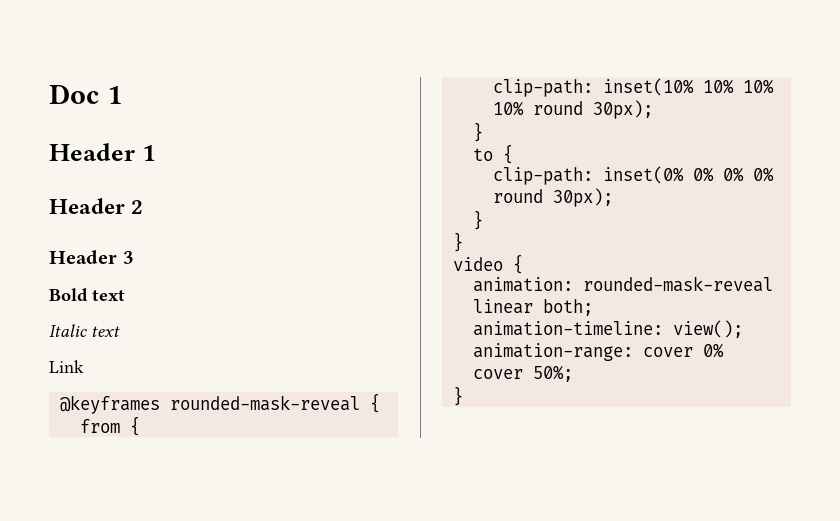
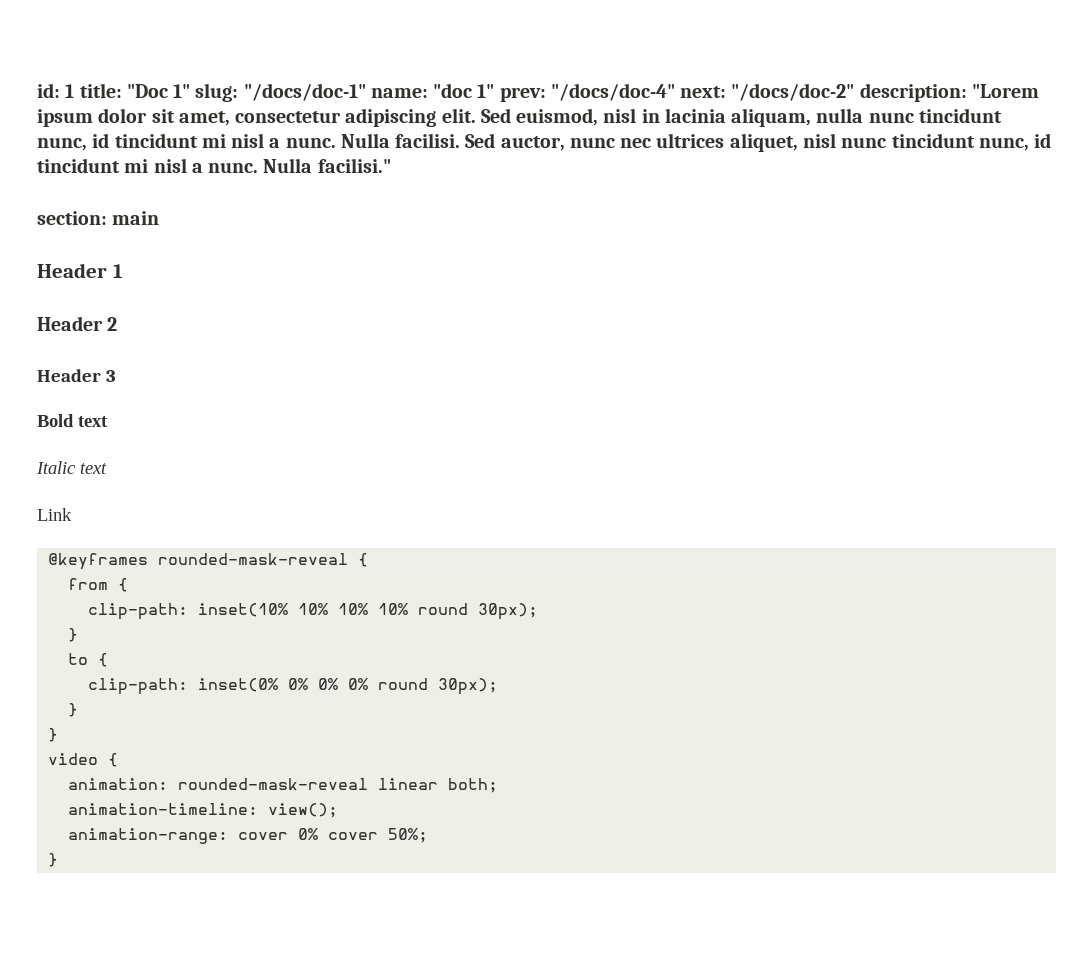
[49,84,122,104] Doc 1 -> [37,83,1039,102] [37,108,1002,127] [37,133,1052,152] [37,158,391,173] [37,211,160,225] id: 1 title: "Doc 1" slug: "/docs/doc-1" name: "doc 1" prev: "/docs/doc-4" next: "/docs/doc-2" description: "Lorem ipsum dolor sit amet, consectetur adipiscing elit. Sed euismod, nisl in lacinia aliquam, nulla nunc tincidunt nunc, id tincidunt mi nisl a nunc. Nulla facilisi. Sed auctor, nunc nec ultrices aliquet, nisl nunc tincidunt nunc, id tincidunt mi nisl a nunc. Nulla facilisi." // section: main

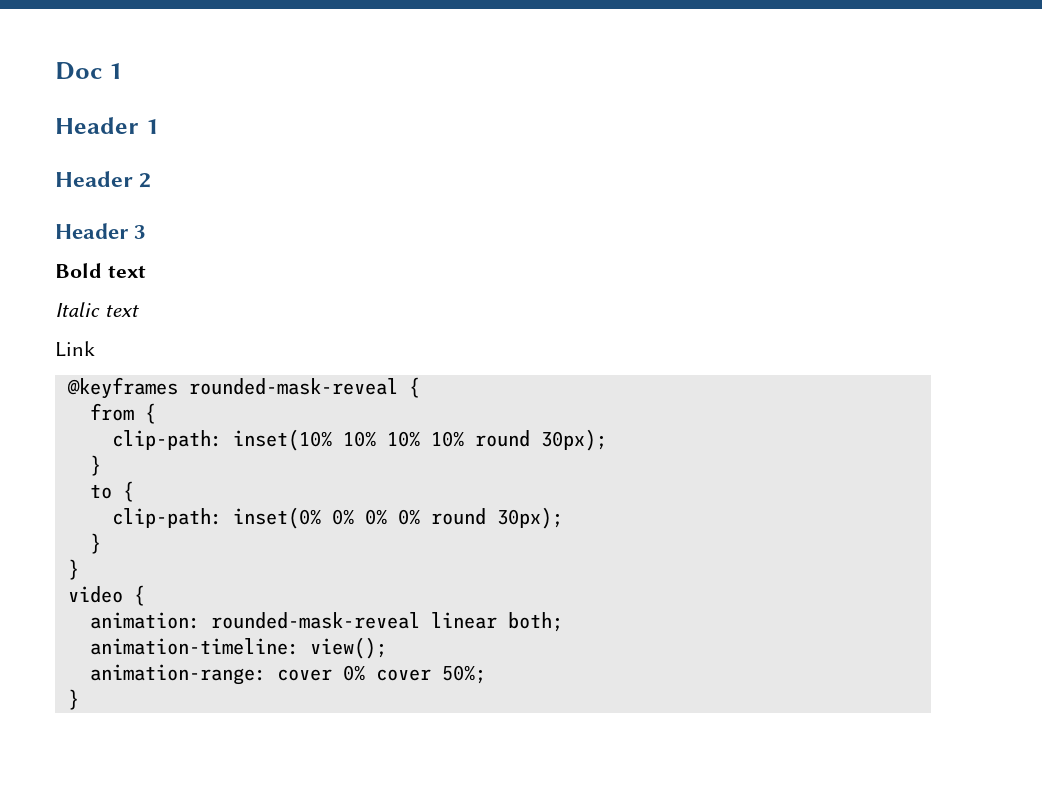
[37,83,1039,102] [37,108,1002,127] [37,133,1052,152] [37,158,391,173] [37,211,160,225] id: 1 title: "Doc 1" slug: "/docs/doc-1" name: "doc 1" prev: "/docs/doc-4" next: "/docs/doc-2" description: "Lorem ipsum dolor sit amet, consectetur adipiscing elit. Sed euismod, nisl in lacinia aliquam, nulla nunc tincidunt nunc, id tincidunt mi nisl a nunc. Nulla facilisi. Sed auctor, nunc nec ultrices aliquet, nisl nunc tincidunt nunc, id tincidunt mi nisl a nunc. Nulla facilisi." // section: main -> [55,62,123,80] Doc 1

